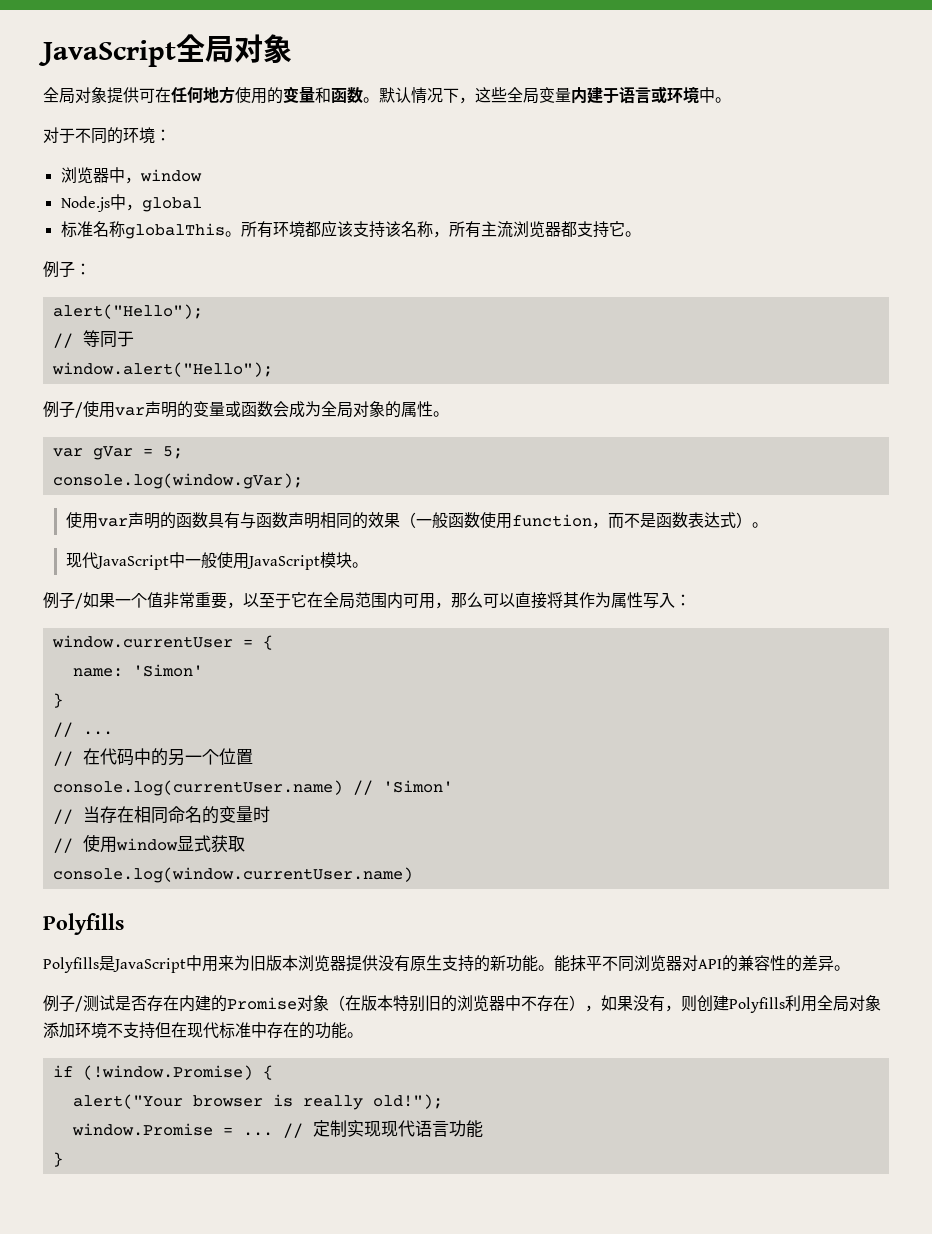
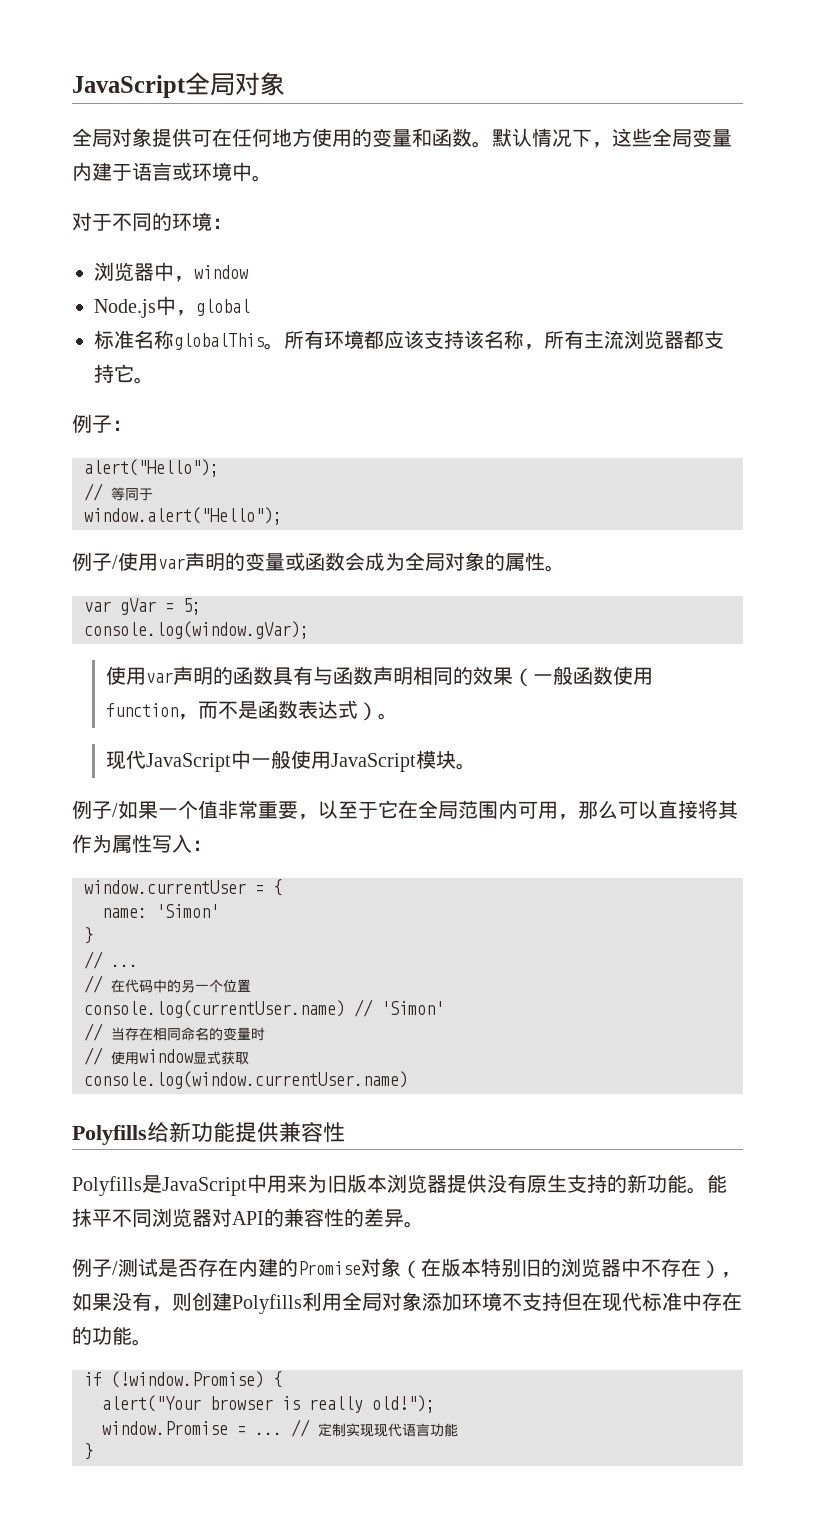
(124, 924) none -> [147,1122,345,1143] 给新功能提供兼容性

